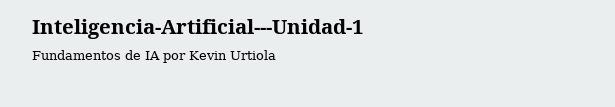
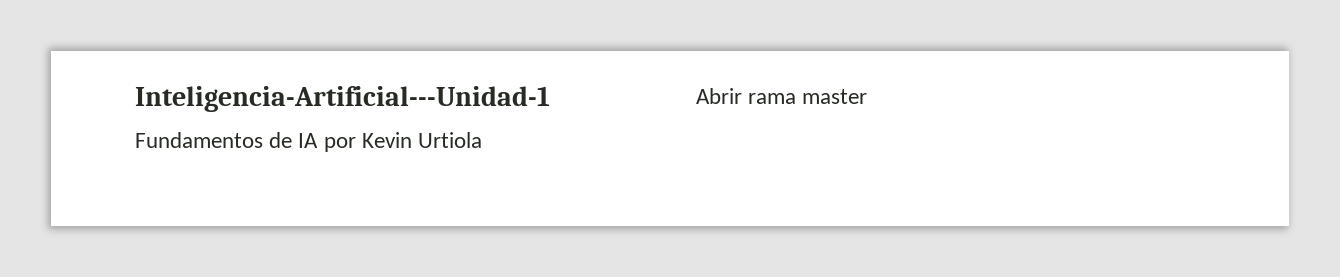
(276, 55) none -> [696,88,868,104] // Abrir rama master

